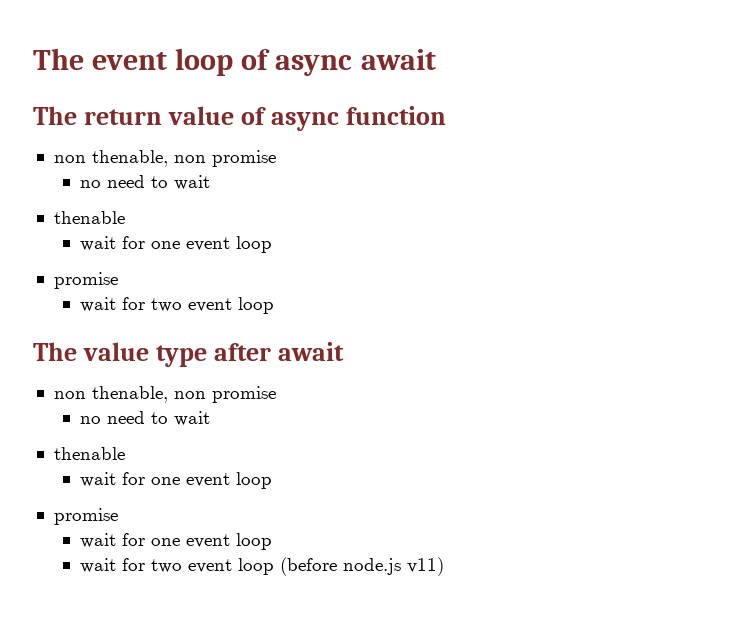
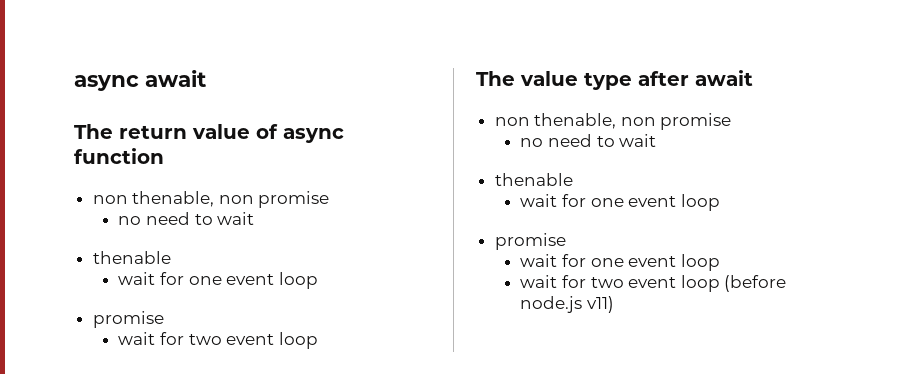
[33,48,271,76] The event loop of -> (74, 83) none

